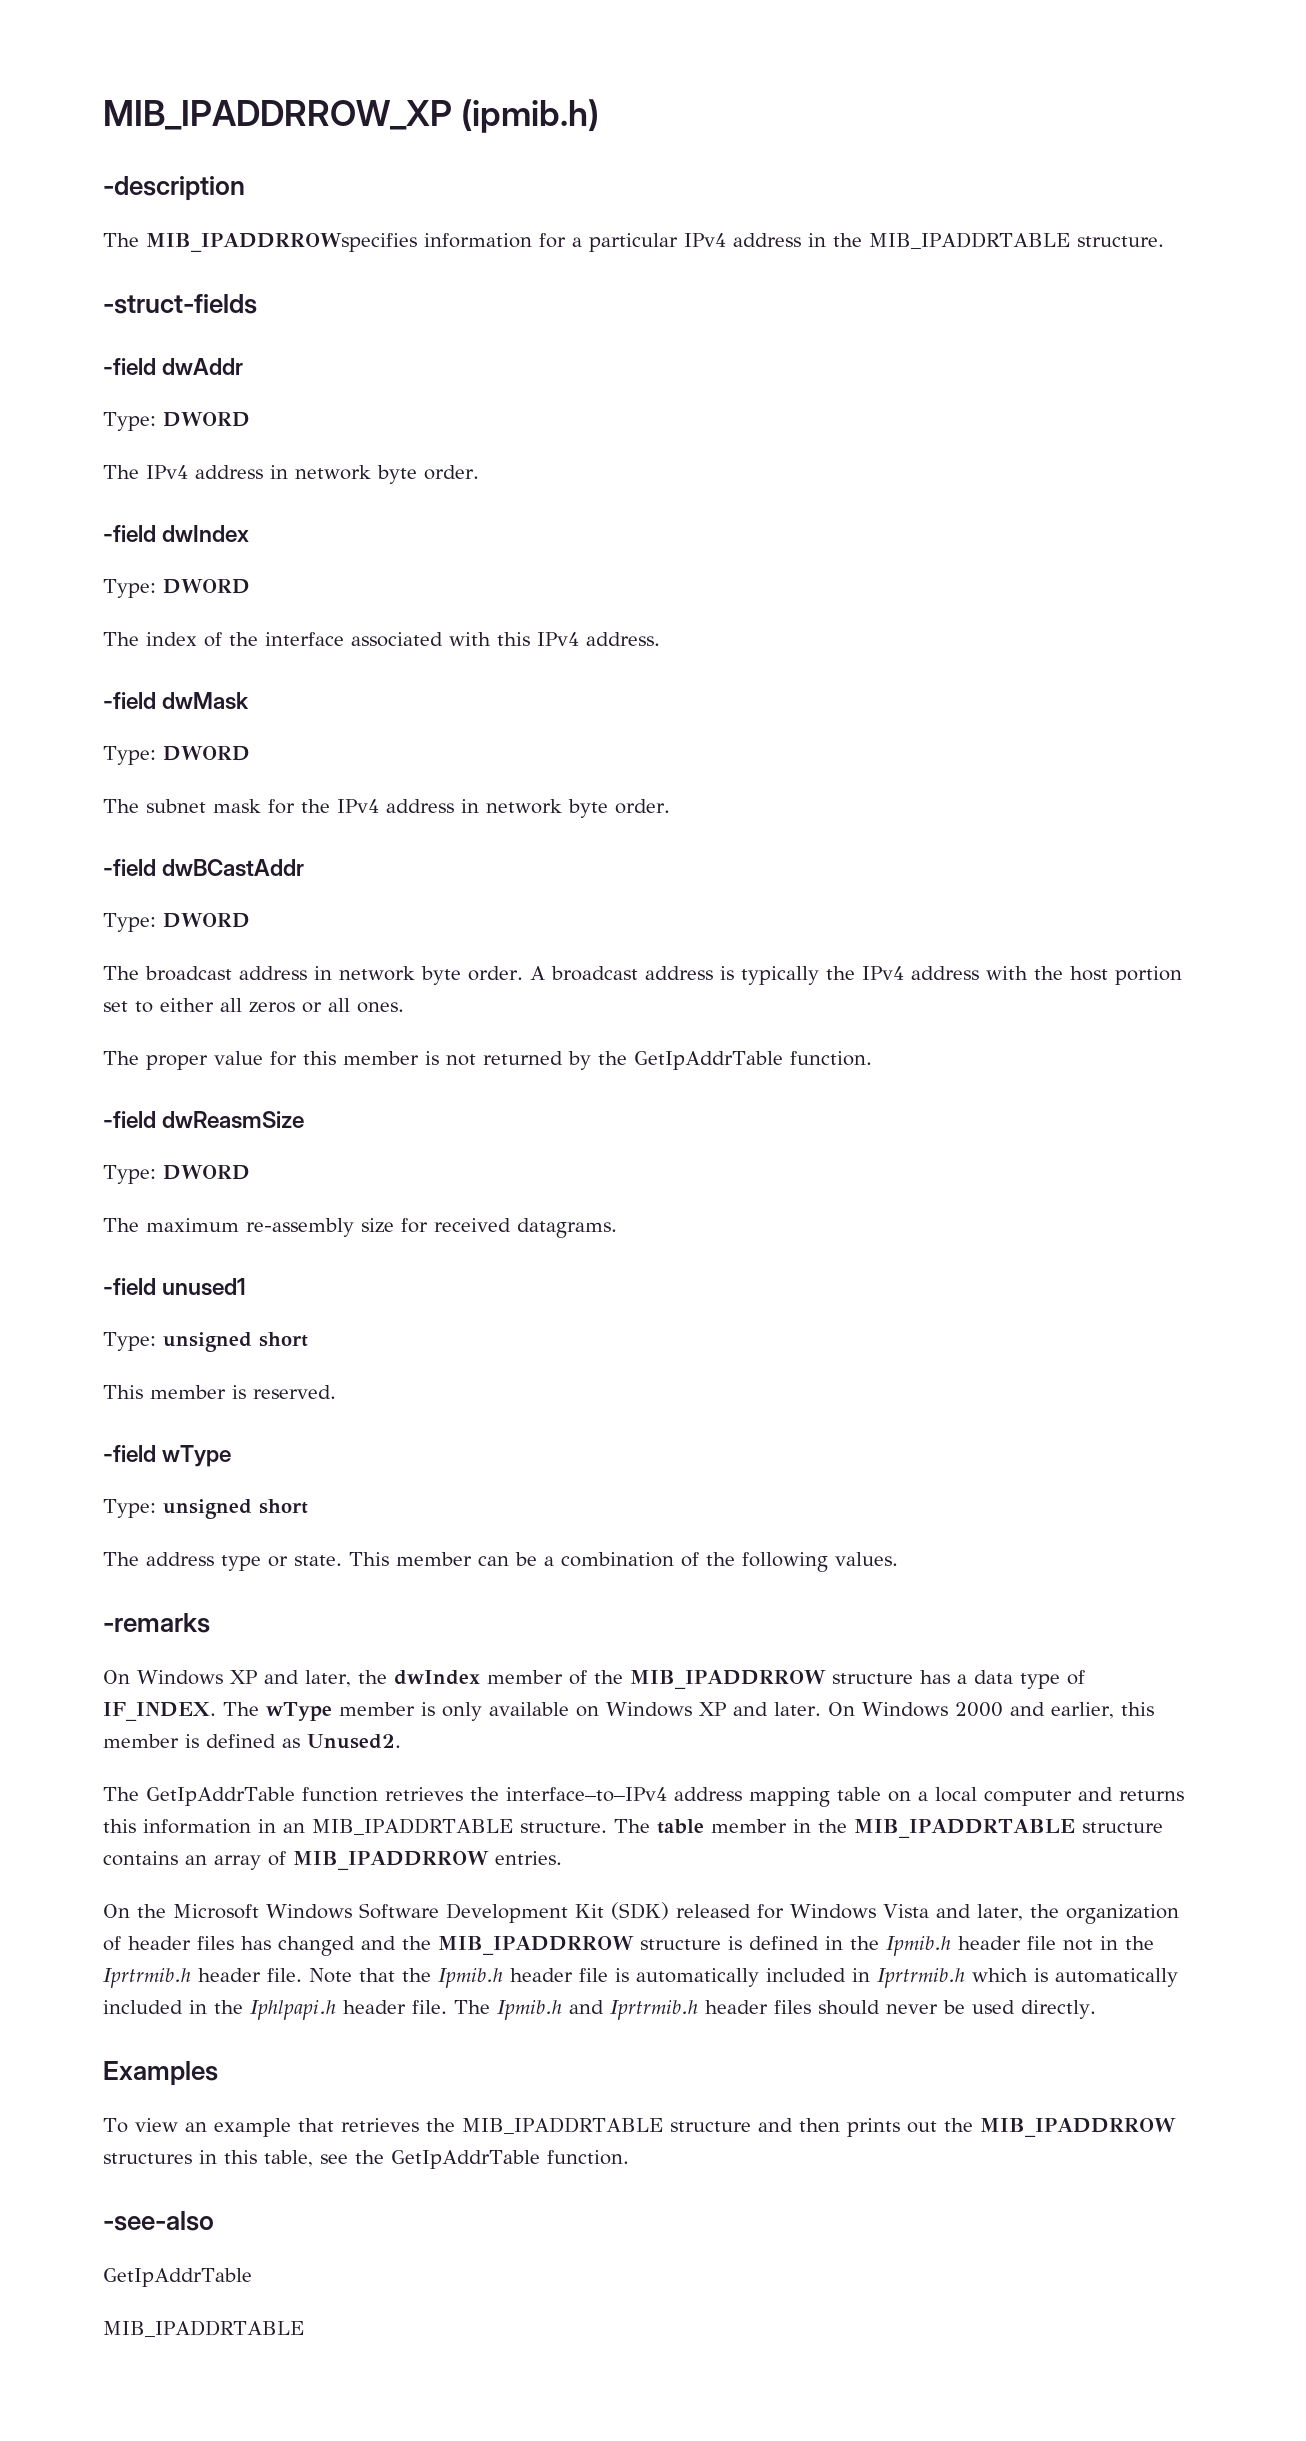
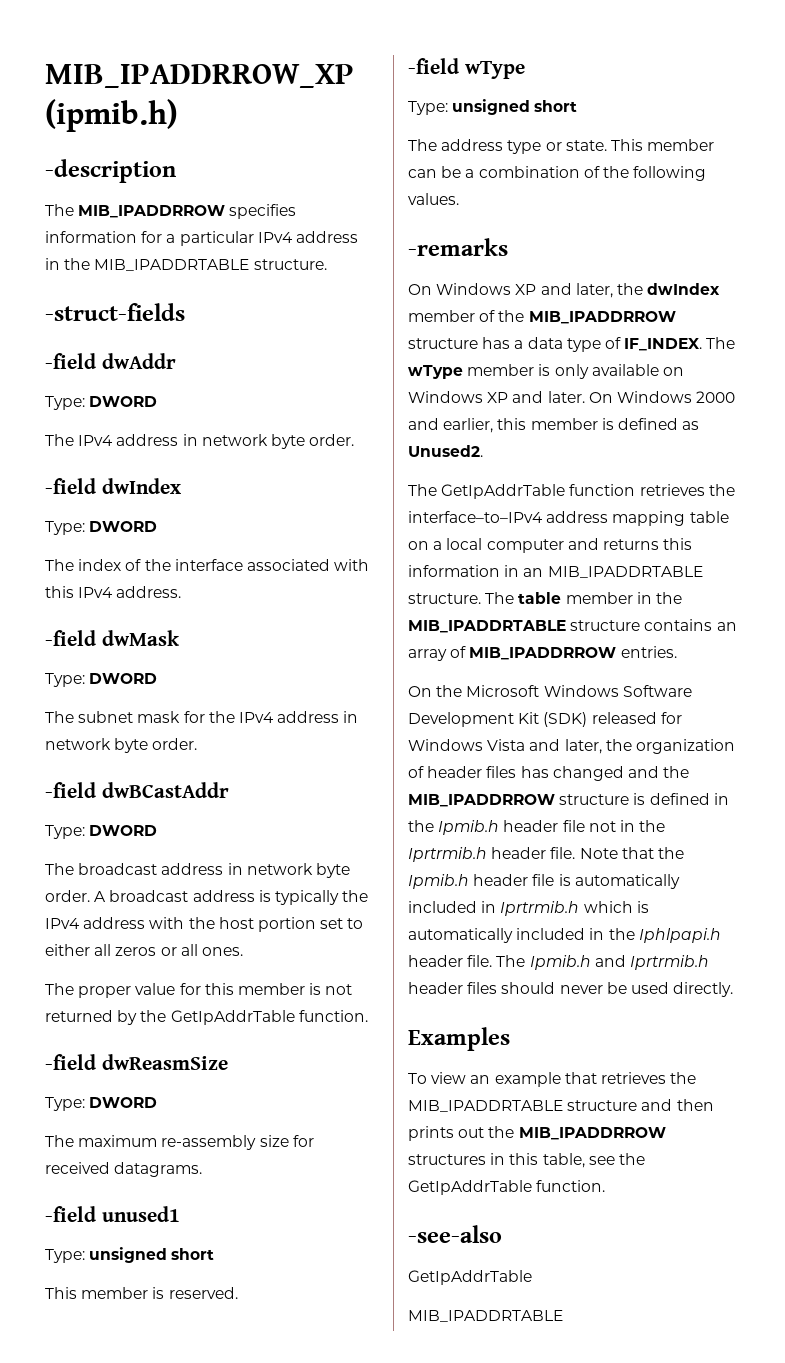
[146,233,417,252] MIB_IPADDRROWspecifies -> [78,204,297,219] MIB_IPADDRROW specifies

